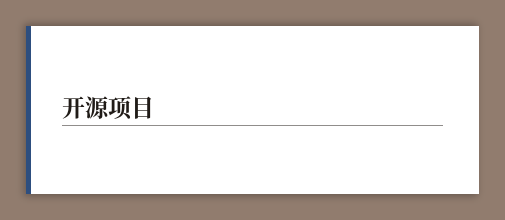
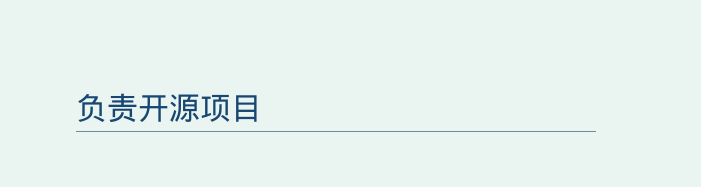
(62, 107) none -> [76,93,138,123] 负责

